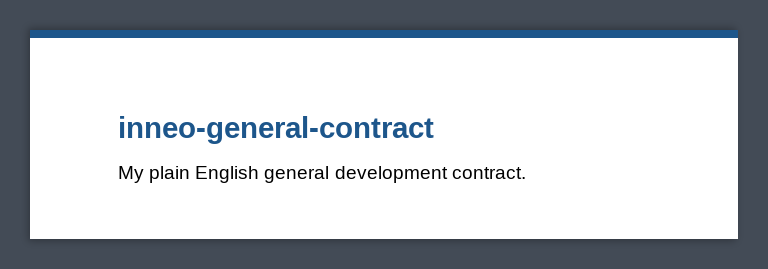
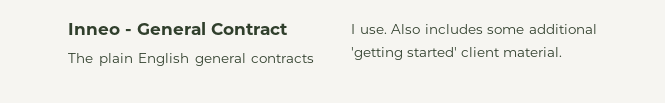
[118,116,434,144] [118,166,526,183] inneo-general-contract // My plain English general development contract. -> [68,22,288,35] [68,53,314,66] [351,24,597,34] [351,47,562,60] Inneo - General Contract // The plain English general contracts I use. Also includes some additional 'getting started' client material.

